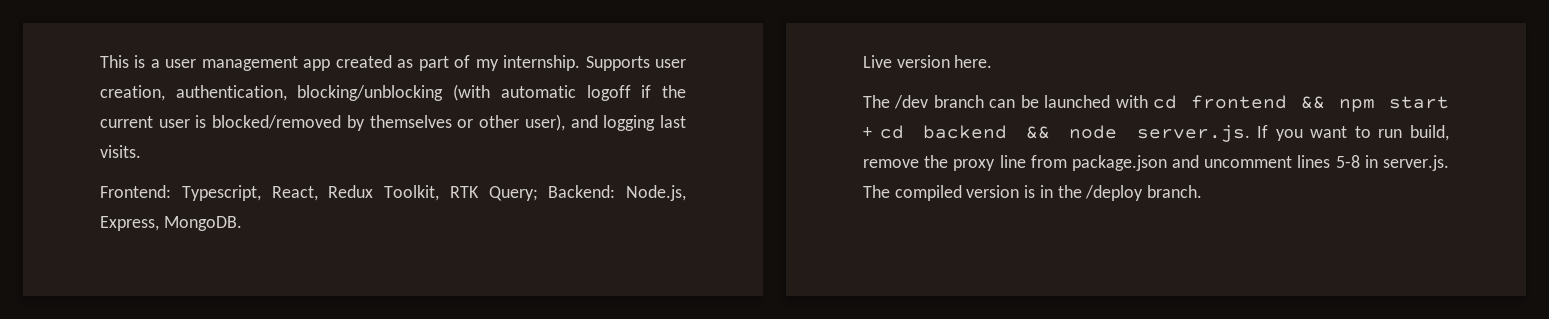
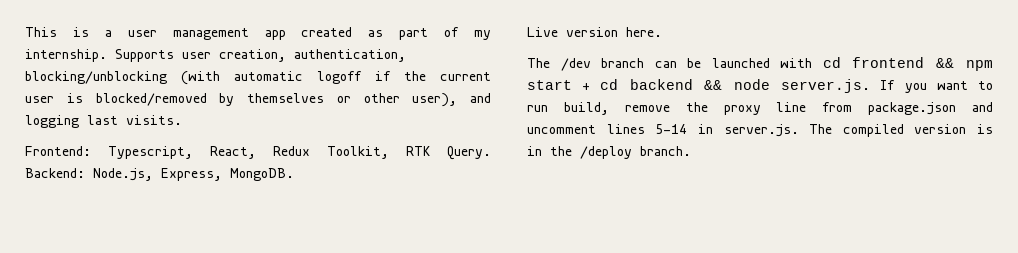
[488,186,538,201] Query; -> [447,146,491,160] Query.
[1335,155,1360,168] 5-8 -> [655,124,688,134] 5-14

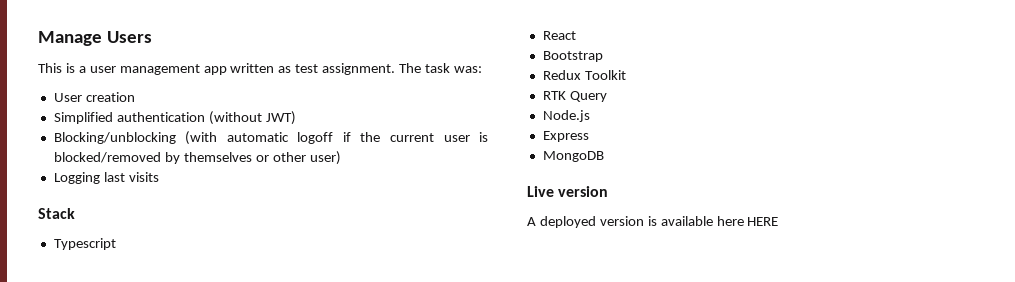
(25, 32) none -> [38,31,152,46] Manage Users //
[301,27,491,40] [25,49,406,62] [25,71,167,84] created as part of my internship. Supports user creation, authentication, blocking/unblocking -> [230,63,482,75] [53,92,135,102] [53,111,296,125] [53,132,176,144] written as test assignment. The task was: // User creation // Simplified authentication (without JWT) // Blocking/unblocking
[412,93,491,107] [25,115,182,128] [25,146,491,160] [25,168,294,181] [527,27,662,37] [527,57,993,71] [527,79,993,93] [527,102,993,115] [527,124,993,137] [527,146,691,159] user), and logging last visits. // Frontend: Typescript, React, Redux Toolkit, RTK Query. Backend: Node.js, Express, MongoDB. // Live version here. // The /dev branch can be launched with cd frontend && npm start + cd backend && node server.js. If you want to run build, remove the proxy line from package.json and uncomment lines 5-14 in server.js. The compiled version is in the /deploy branch. -> [309,151,341,165] [53,172,159,184] [38,208,75,219] [53,238,116,250] [542,31,576,40] [542,51,603,62] [542,70,626,80] [542,91,607,102] [542,110,590,122] [542,131,589,142] [542,151,604,162] [527,186,609,197] [527,216,779,228] user) // Logging last visits // Stack // Typescript // React // Bootstrap // Redux Toolkit // RTK Query // Node.js // Express // MongoDB // Live version // A deployed version is available here HERE

